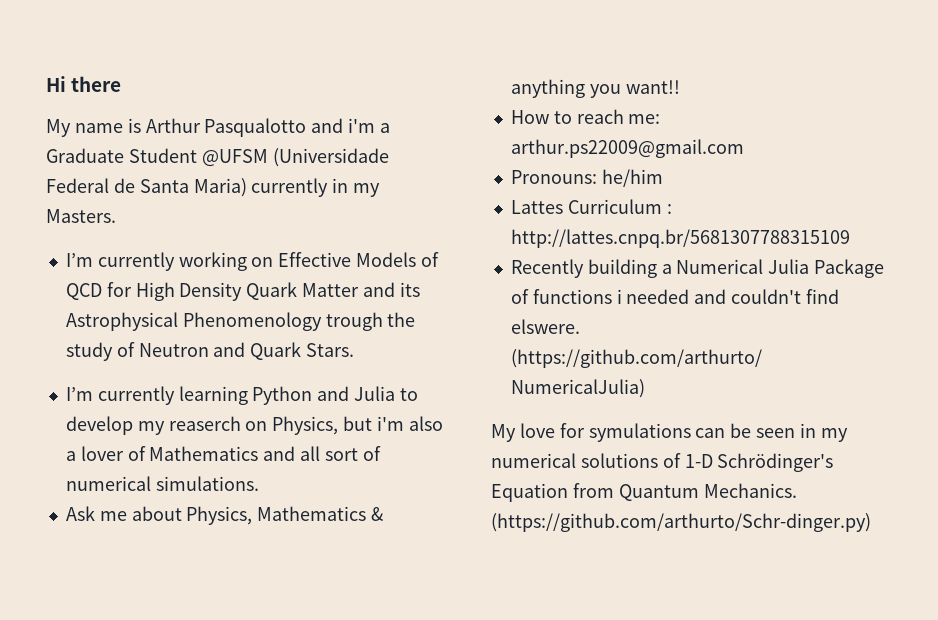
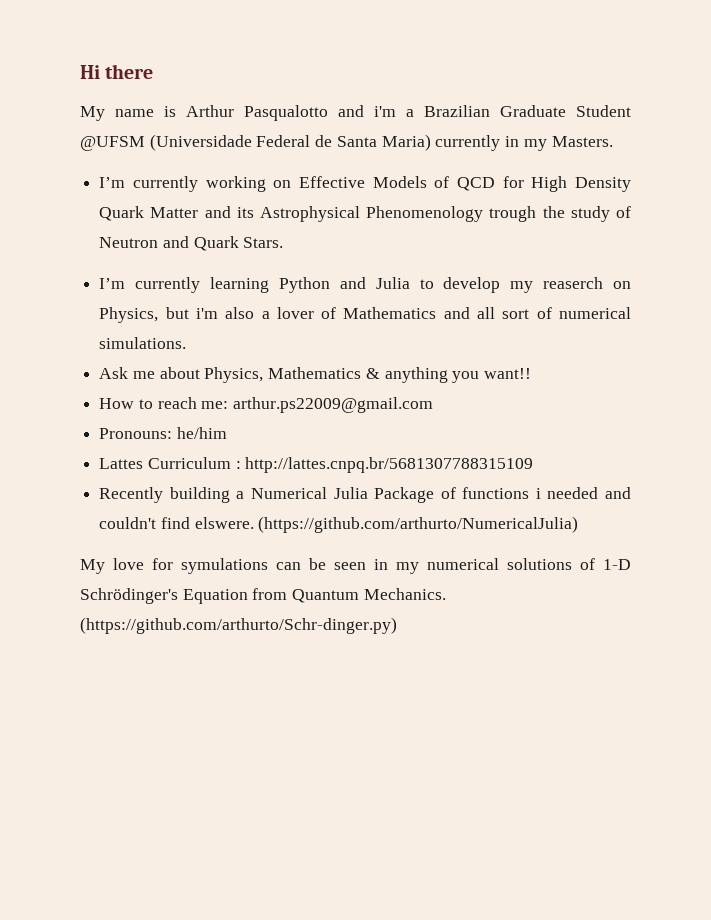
(391, 128) none -> [424,105,490,117] Brazilian

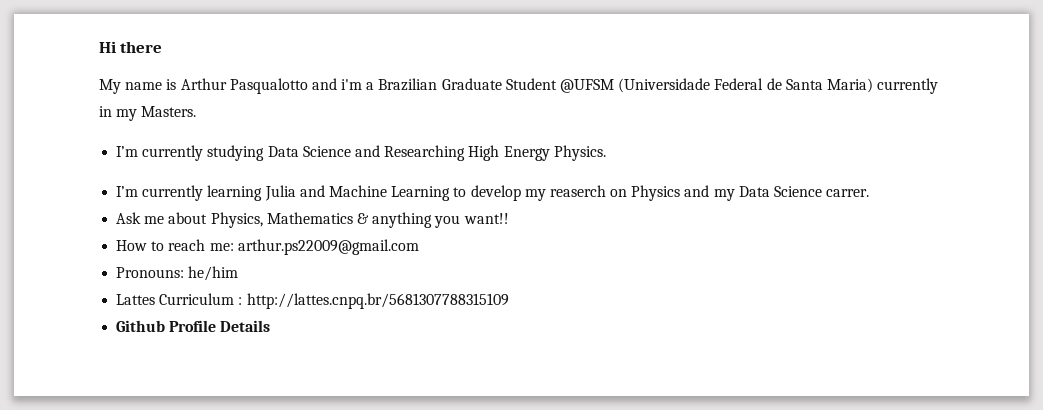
[205,176,632,192] [99,206,632,222] [99,236,284,251] working on Effective Models of QCD for High Density Quark Matter and its Astrophysical Phenomenology trough the study of Neutron and Quark Stars. -> [207,145,606,161] studying Data Science and Researching High Energy Physics.
[278,277,410,293] Python and Julia -> [264,185,451,201] Julia and Machine Learning
[99,307,631,323] [99,337,187,349] Physics, but i'm also a lover of Mathematics and all sort of numerical simulations. -> [631,185,870,201] Physics and my Data Science carrer.
[99,487,631,503] [99,516,579,533] [80,558,631,574] [80,588,446,604] [80,617,397,634] Recently building a Numerical Julia Package of functions i needed and couldn't find elswere. (https://github.com/arthurto/NumericalJulia) // My love for symulations can be seen in my numerical solutions of 1-D Schrödinger's Equation from Quantum Mechanics. (https://github.com/arthurto/Schr-dinger.py) -> [116,320,271,332] Github Profile Details

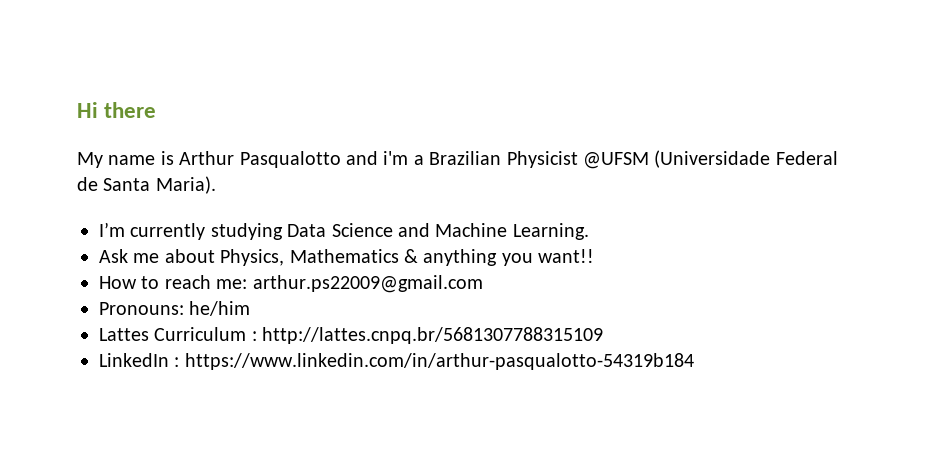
[441,78,557,90] Graduate Student -> [506,151,578,168] Physicist
[826,78,939,94] [99,106,197,121] Maria) currently in my Masters. -> [155,176,216,194] Maria).
[384,145,606,161] [116,185,870,201] Researching High Energy Physics. // I’m currently learning Julia and Machine Learning to develop my reaserch on Physics and my Data Science carrer. -> [435,223,589,240] Machine Learning.
[116,320,271,332] Github Profile Details -> [99,353,694,370] LinkedIn : https://www.linkedin.com/in/arthur-pasqualotto-54319b184

